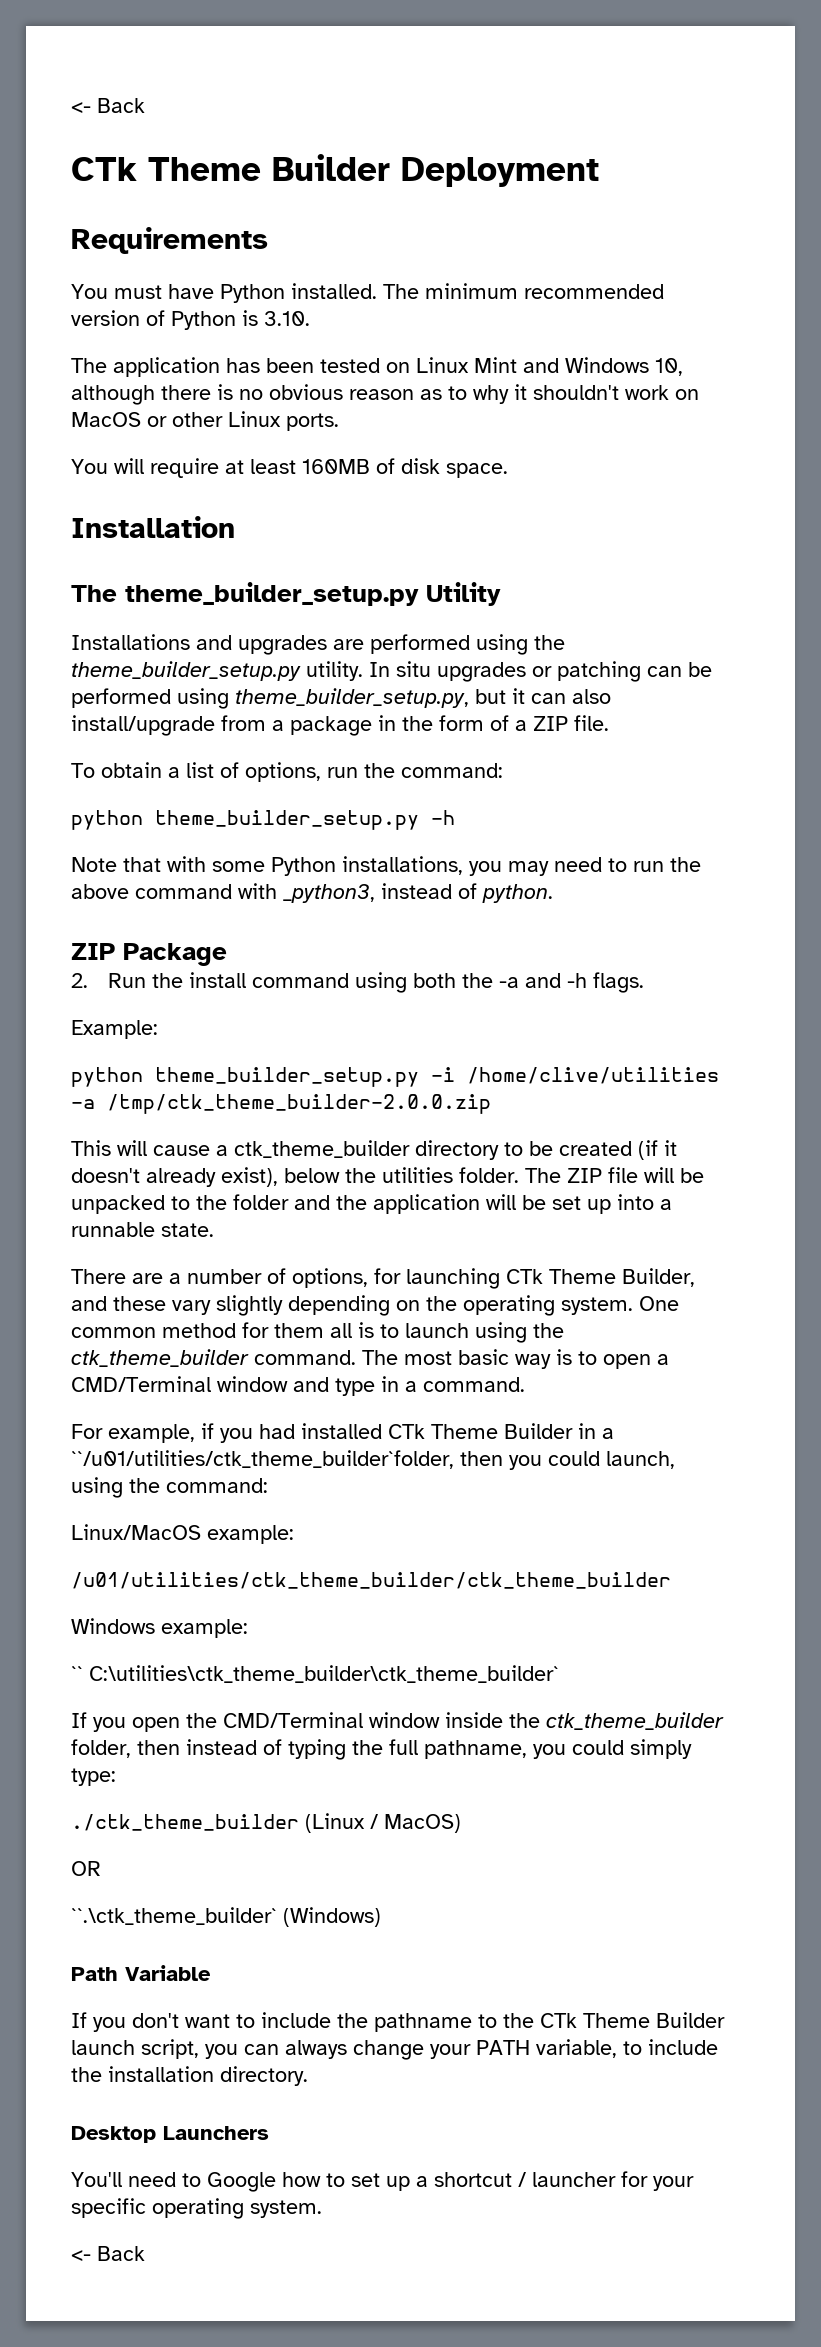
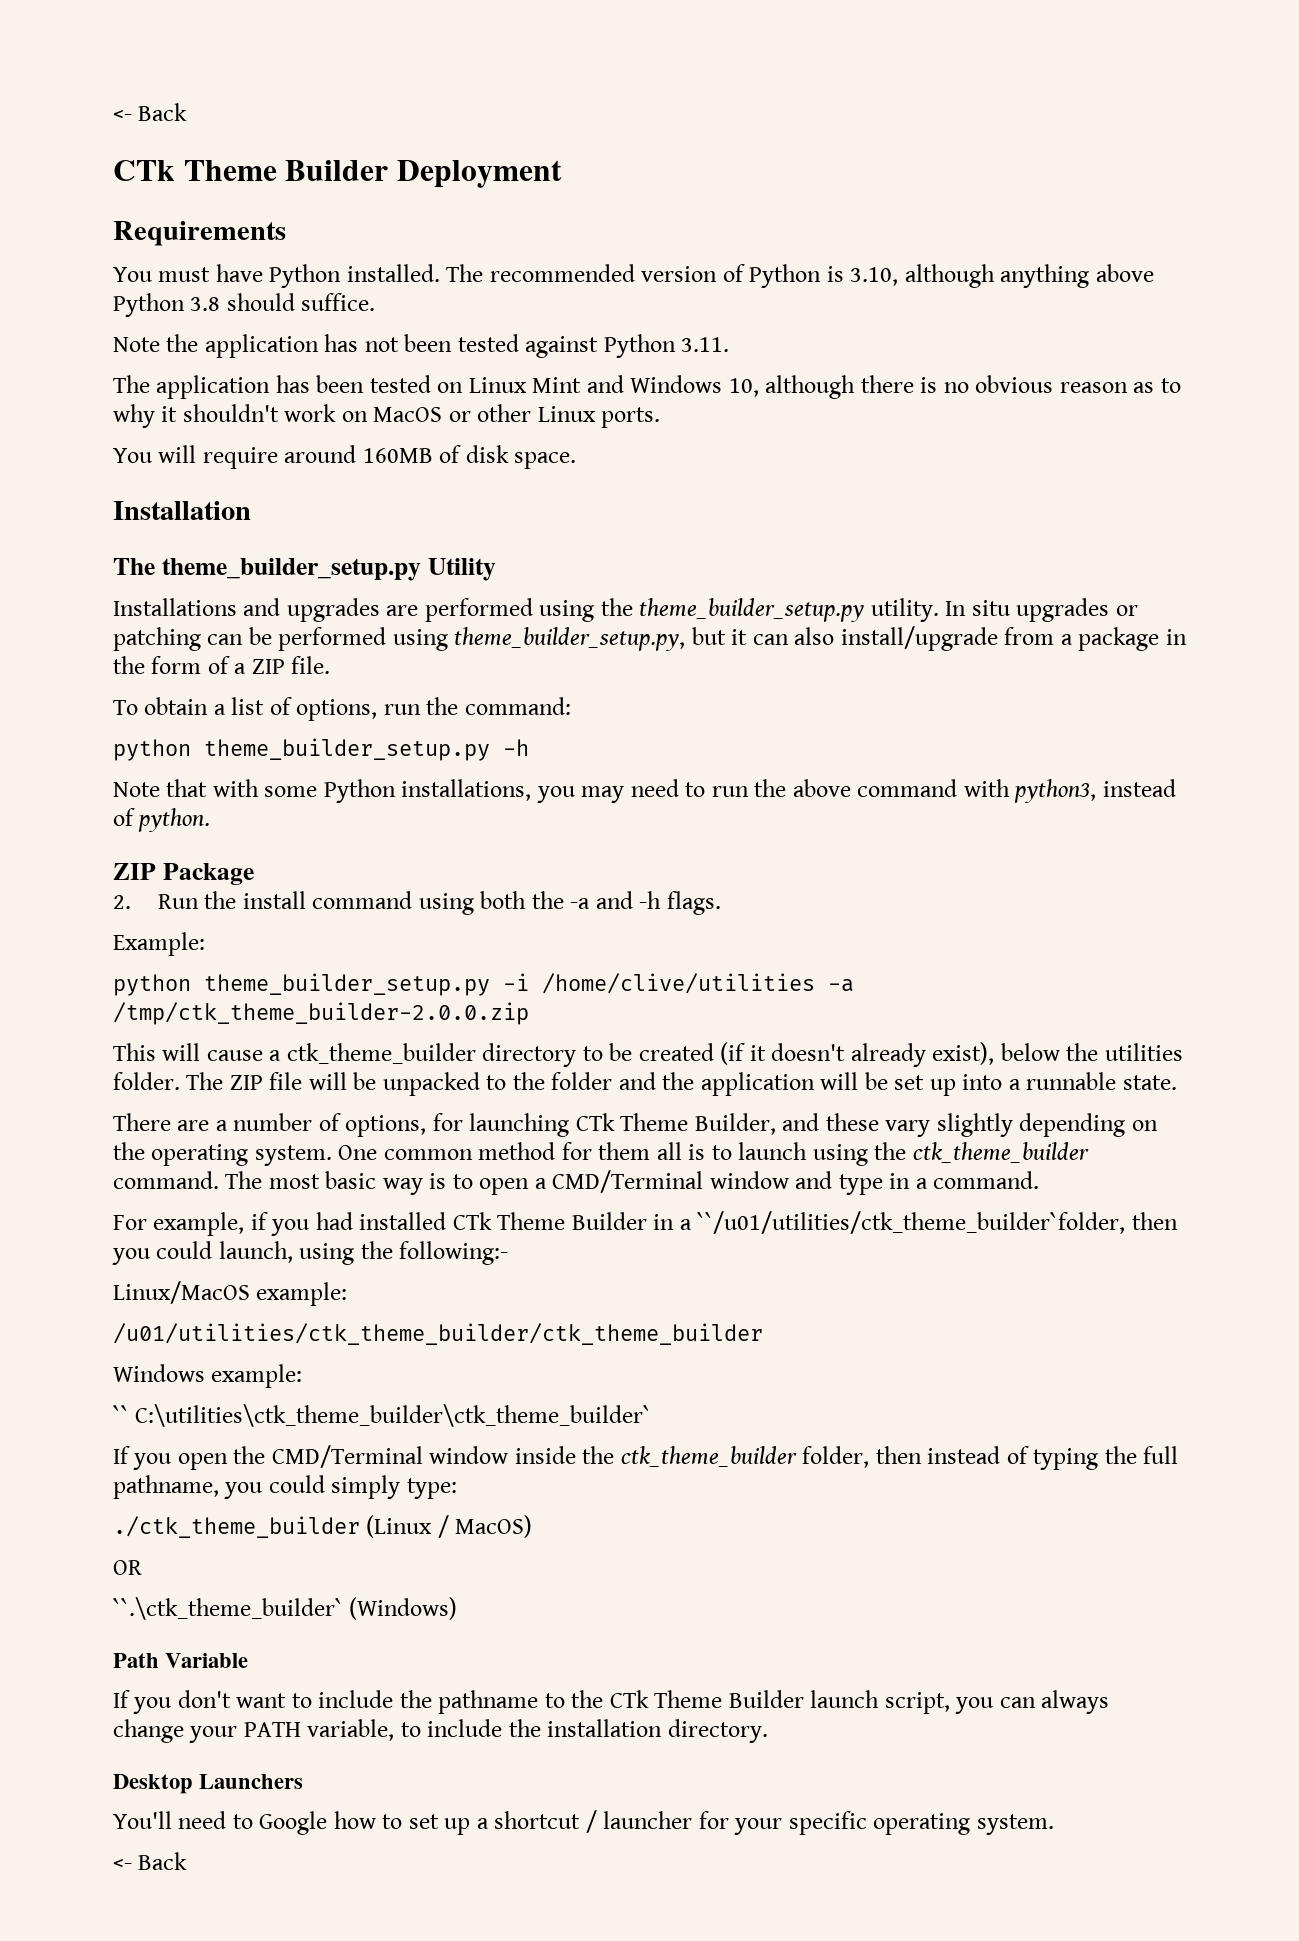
[425,283,518,299] minimum -> (484, 273) none
[264,311,310,326] 3.10. -> [850,264,1154,288] [113,293,376,317] [113,334,730,358] 3.10, although anything above Python 3.8 should suffice. // Note the application has not been tested against Python 3.11.
[225,459,296,474] at least -> [284,445,357,463] around
[283,884,375,903] _python3, -> [1014,779,1097,803] python3,
[166,1478,268,1493] command: -> [399,1241,509,1265] following:-

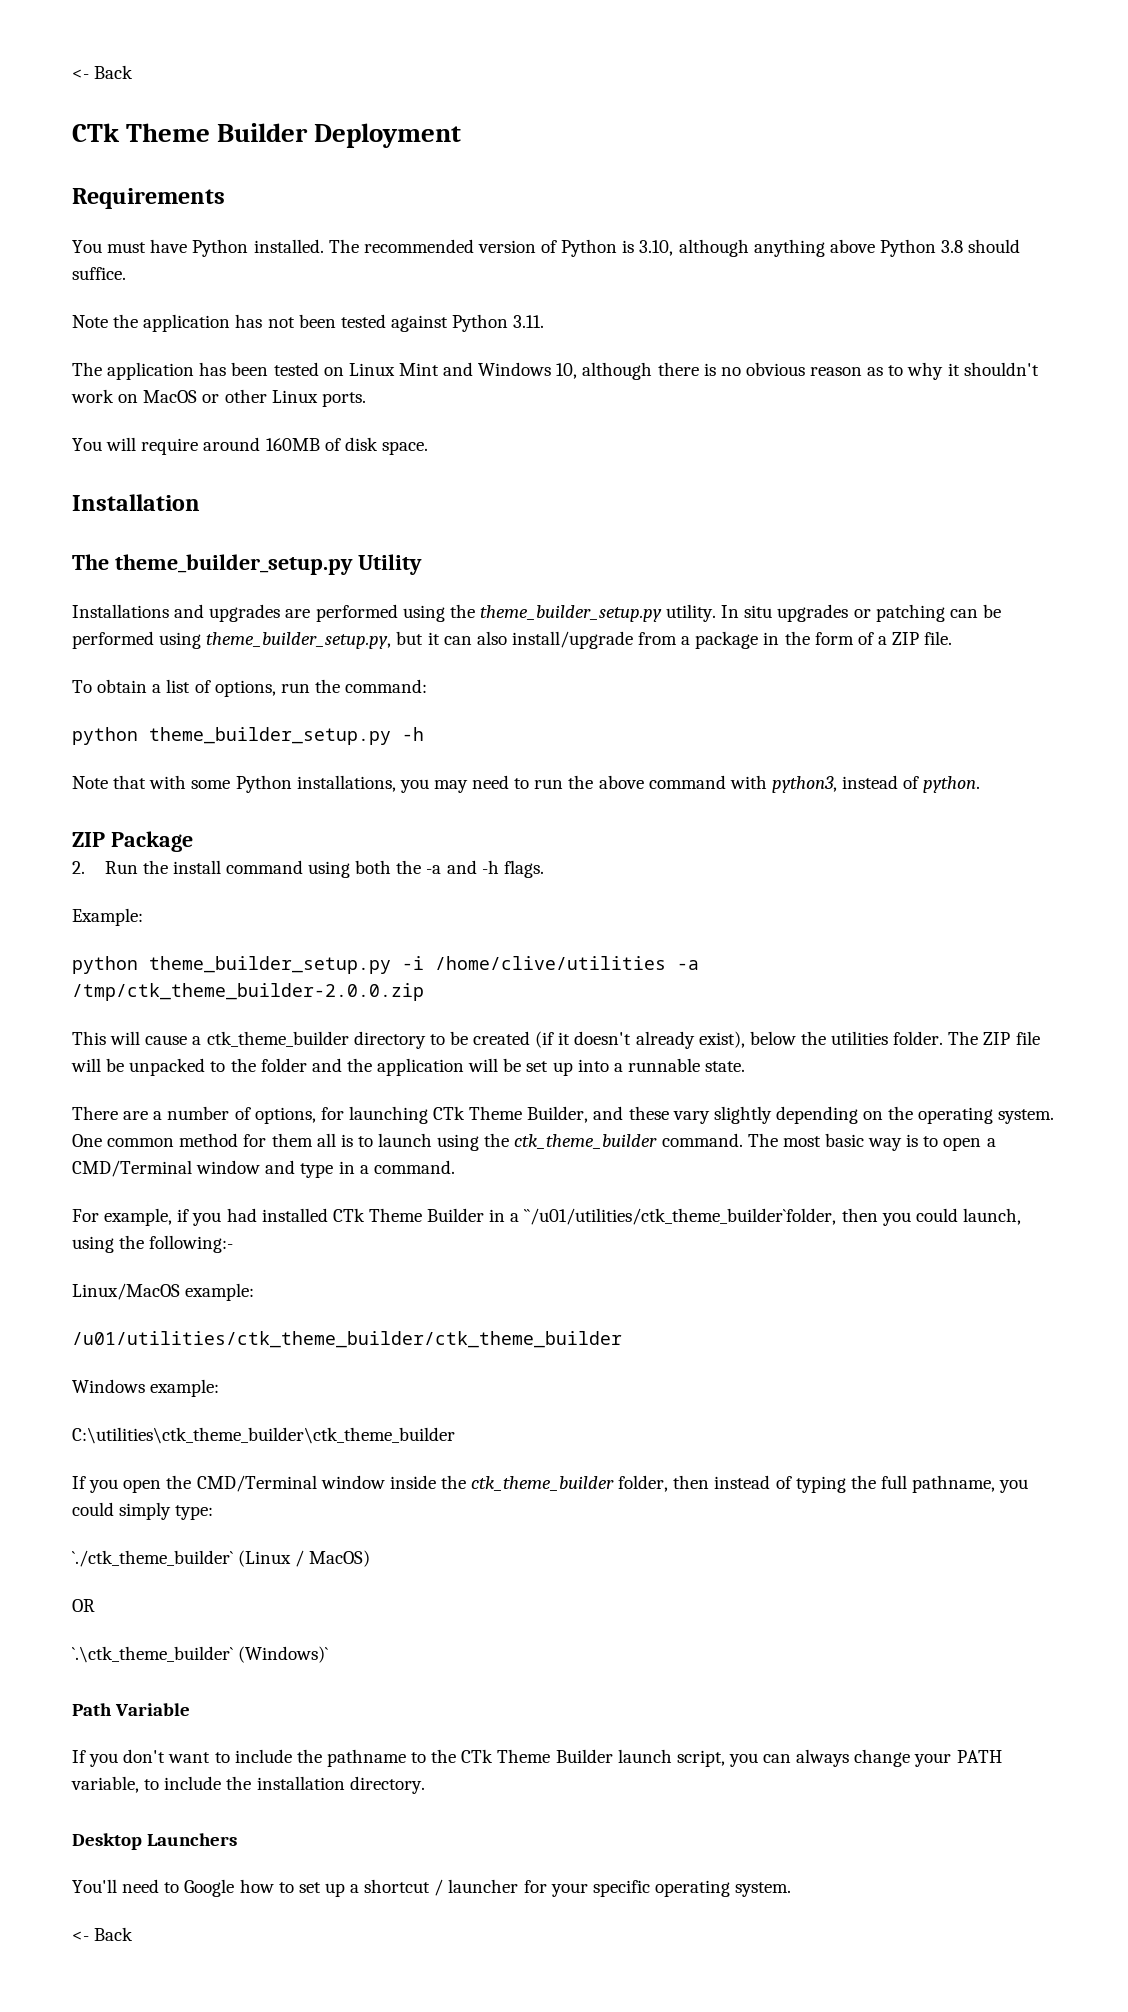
[113,1404,652,1427] `` C:\utilities\ctk_theme_builder\ctk_theme_builder` -> [72,1427,455,1444] C:\utilities\ctk_theme_builder\ctk_theme_builder
[113,1516,360,1538] ./ctk_theme_builder -> [72,1550,233,1567] `./ctk_theme_builder`
[113,1597,458,1620] ``.\ctk_theme_builder` (Windows) -> [72,1646,329,1663] `.\ctk_theme_builder` (Windows)`

